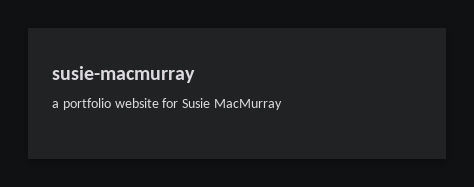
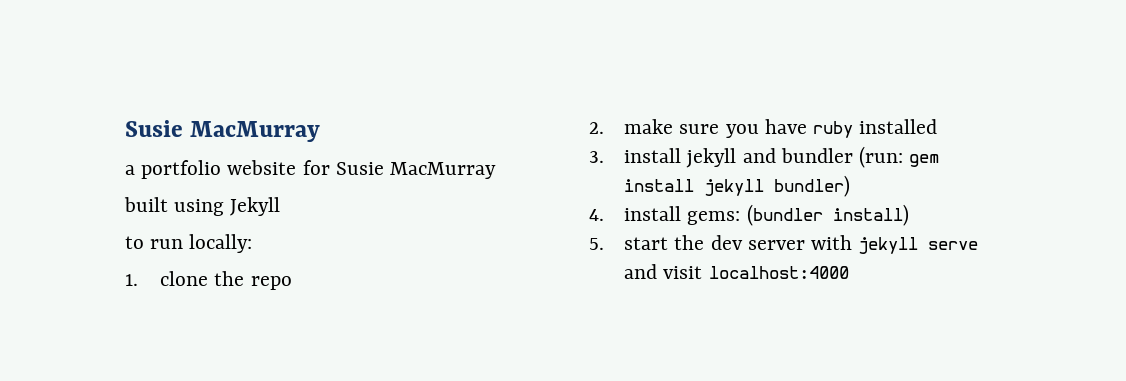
[52,66,195,83] susie-macmurray -> [125,120,321,142] Susie MacMurray
(282, 104) none -> [124,197,281,216] [125,234,253,253] [125,271,292,290] [589,119,938,138] [589,146,940,168] [624,175,851,197] [589,204,909,226] [589,235,979,254] [624,264,849,279] // built using Jekyll // to run locally: // 1. clone the repo // 2. make sure you have ruby installed // 3. install jekyll and bundler (run: gem install jekyll bundler) // 4. install gems: (bundler install) // 5. start the dev server with jekyll serve and visit localhost:4000

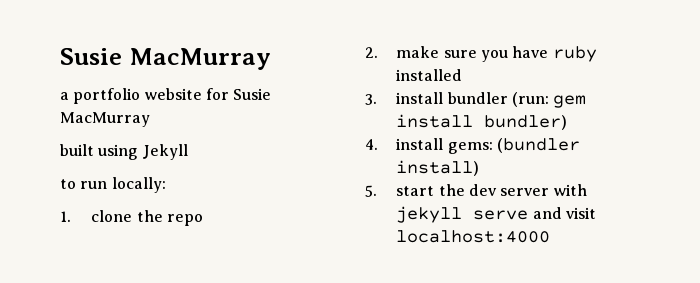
[686,148,776,168] jekyll and -> (444, 98) none
[704,179,765,196] jekyll -> (474, 121) none

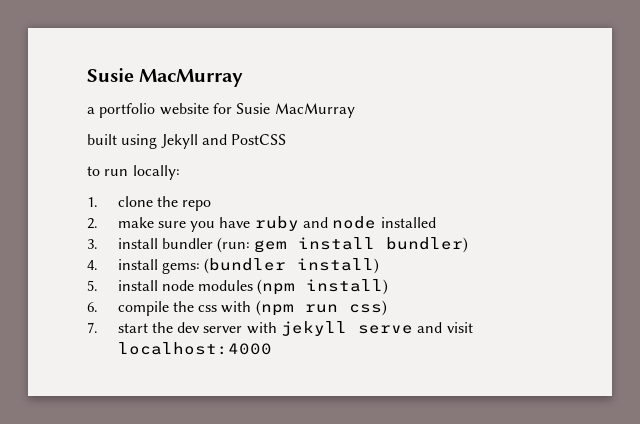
(188, 152) none -> [201,134,287,145] and PostCSS
(597, 54) none -> [303,216,377,229] and node
(377, 191) none -> [117,279,389,295] [87,300,387,316] [87,322,98,333] install node modules (npm install) // 6. compile the css with (npm run css) // 7.

